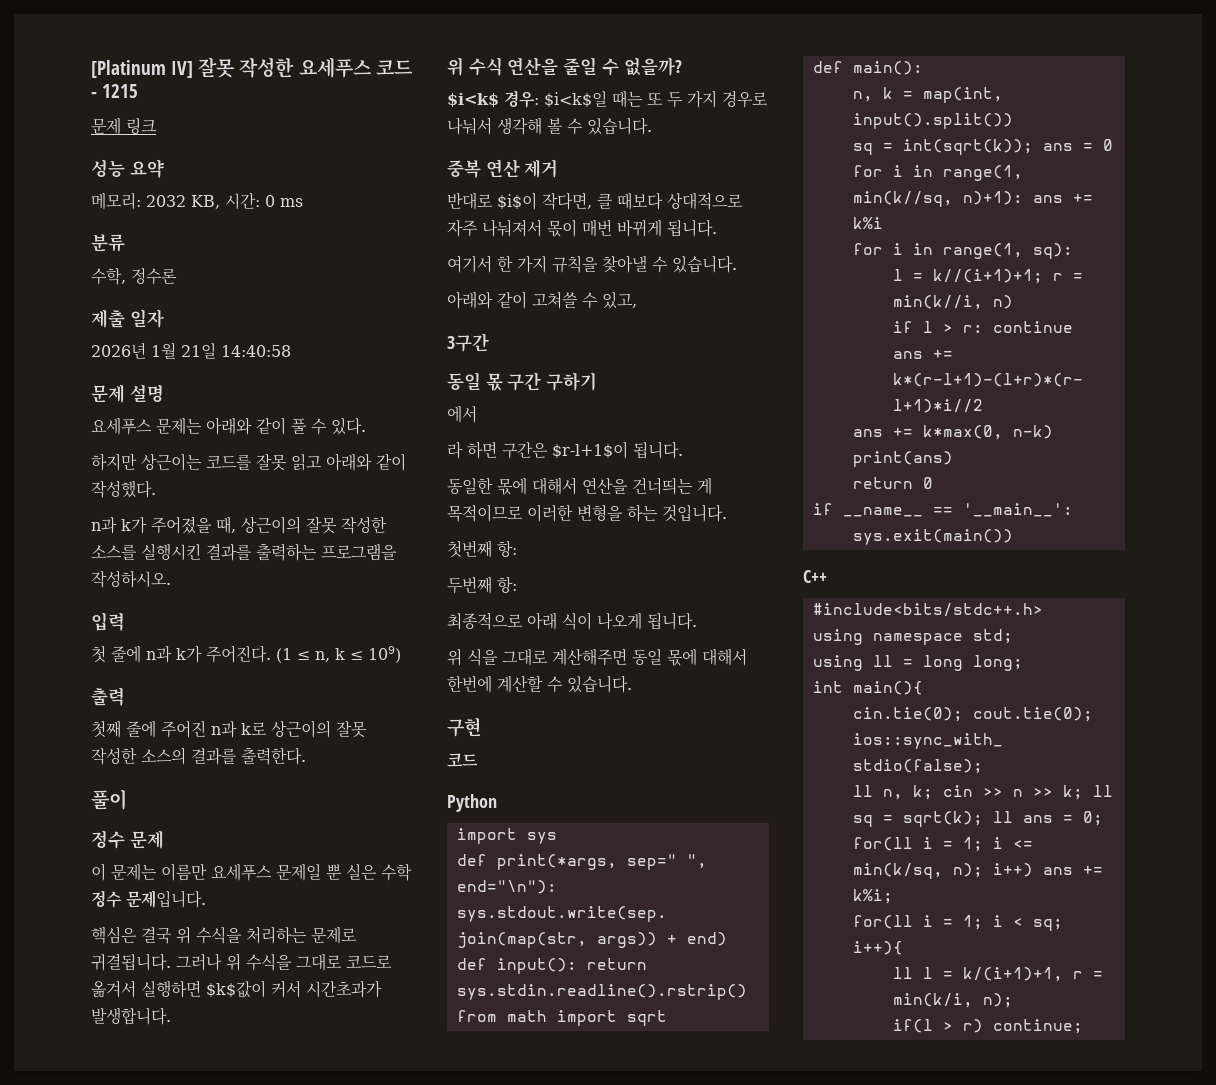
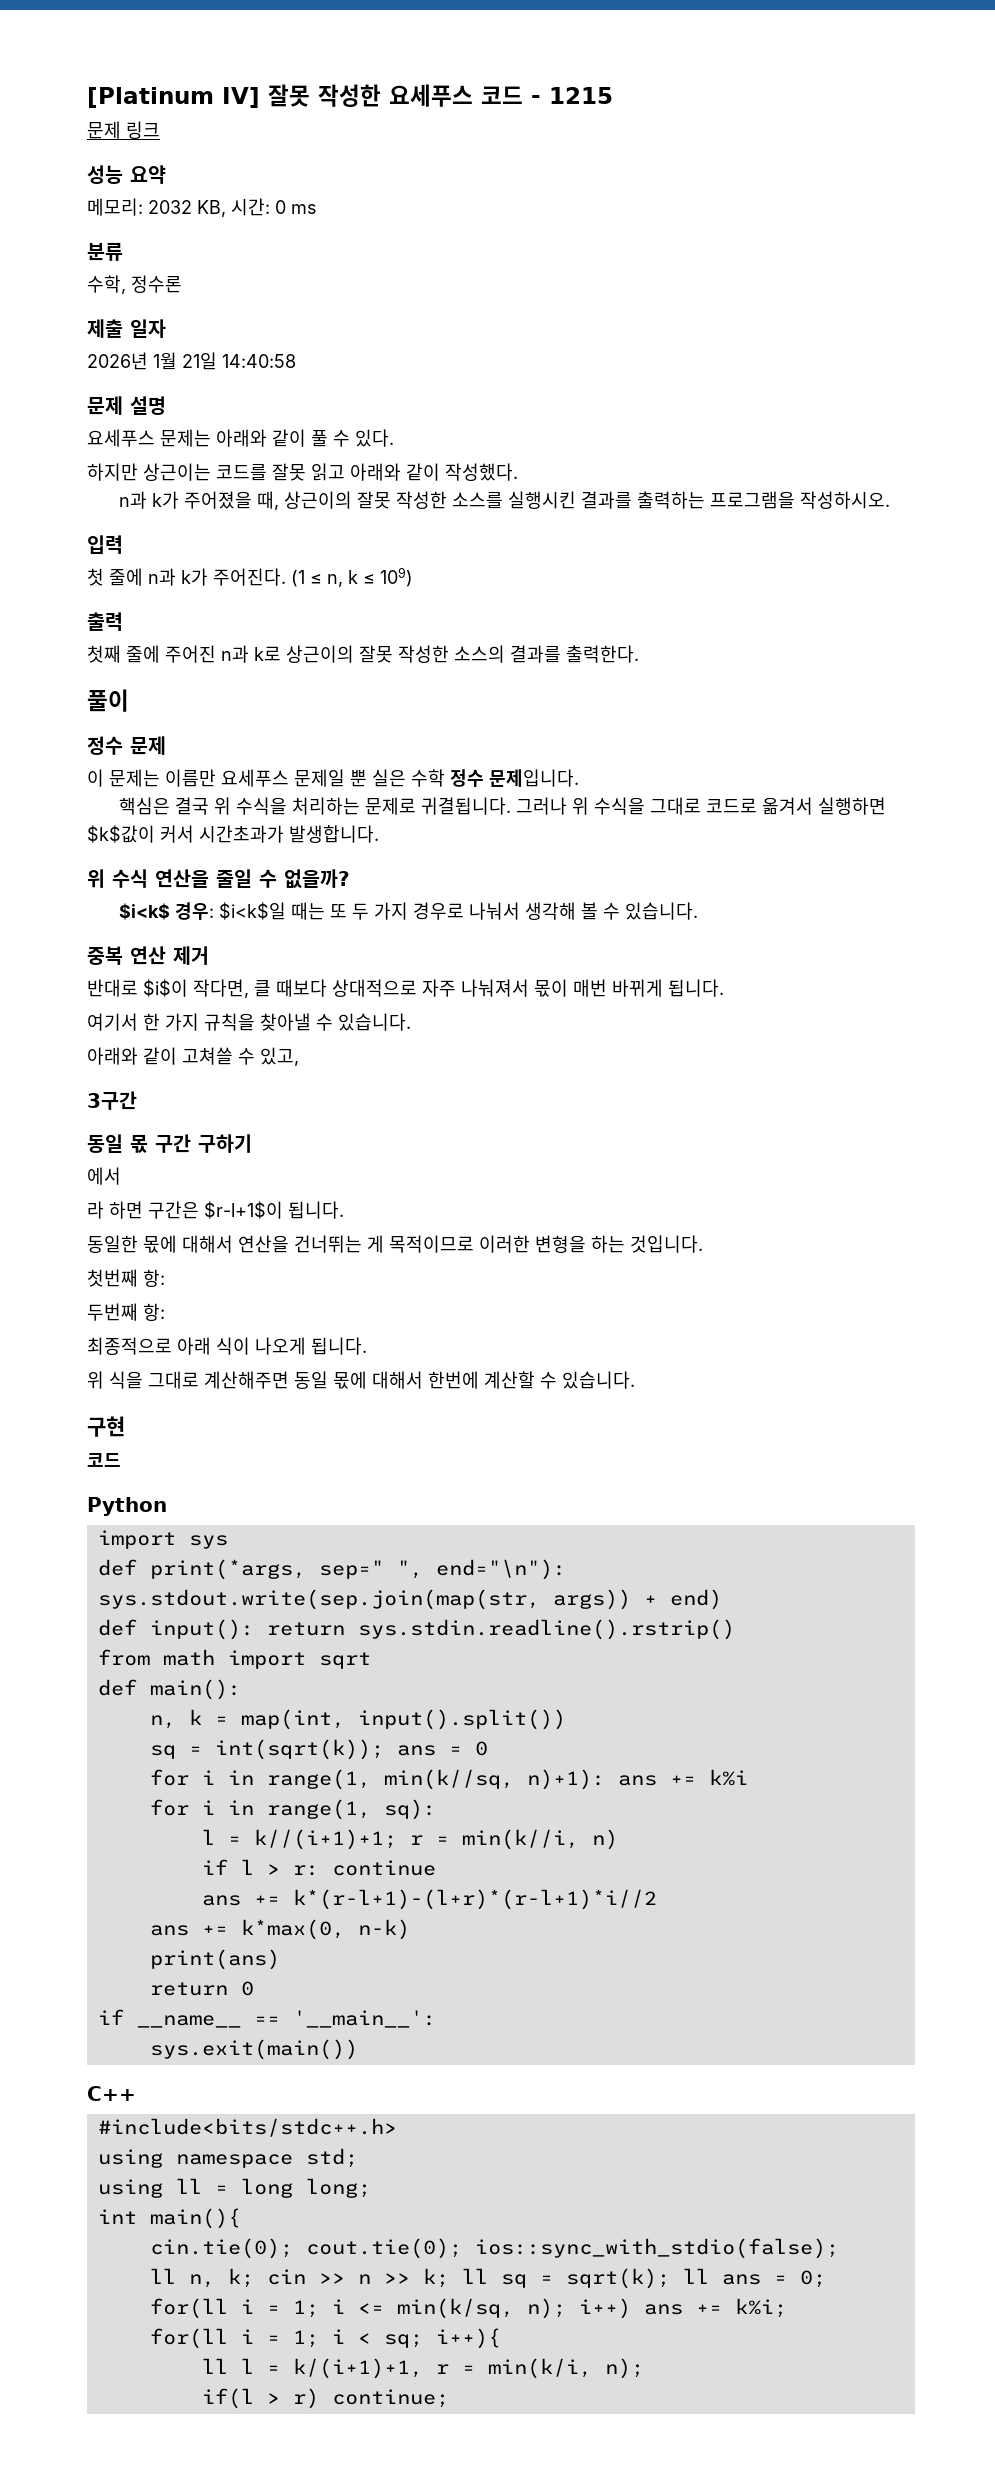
[632,477,693,495] 건너띄는 -> [294,1235,362,1253] 건너뛰는

